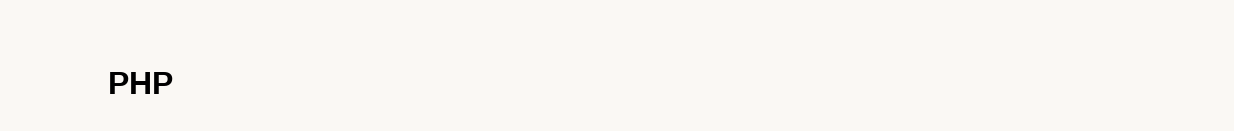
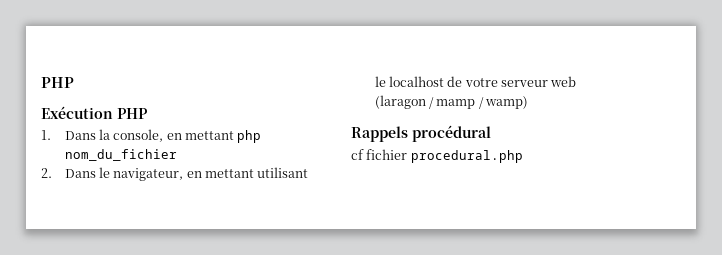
[108,72,173,94] PHP -> [41,77,74,88] [41,106,148,119] [41,129,262,143] [64,149,177,161] [41,167,309,181] [374,76,577,87] [374,95,529,109] [351,125,491,142] [351,149,523,163] PHP // Exécution PHP // 1. Dans la console, en mettant php nom_du_fichier // 2. Dans le navigateur, en mettant utilisant le localhost de votre serveur web (laragon / mamp / wamp) // Rappels procédural // cf fichier procedural.php

